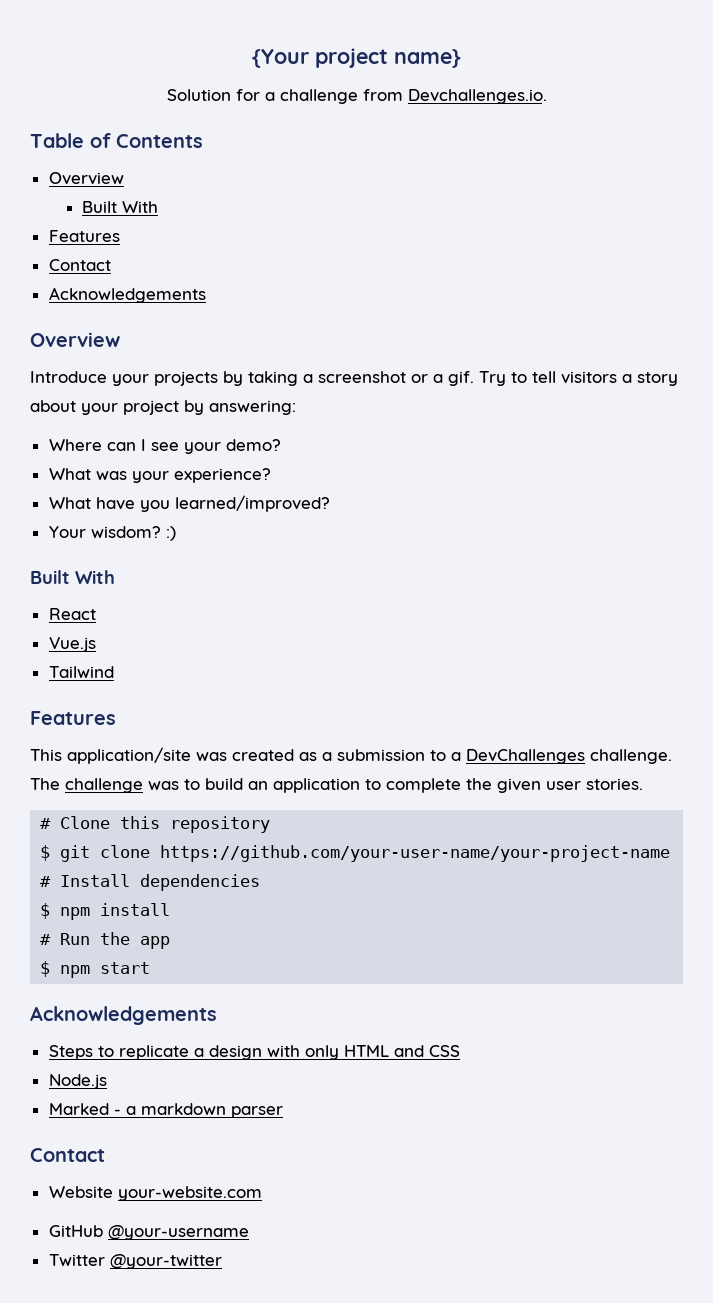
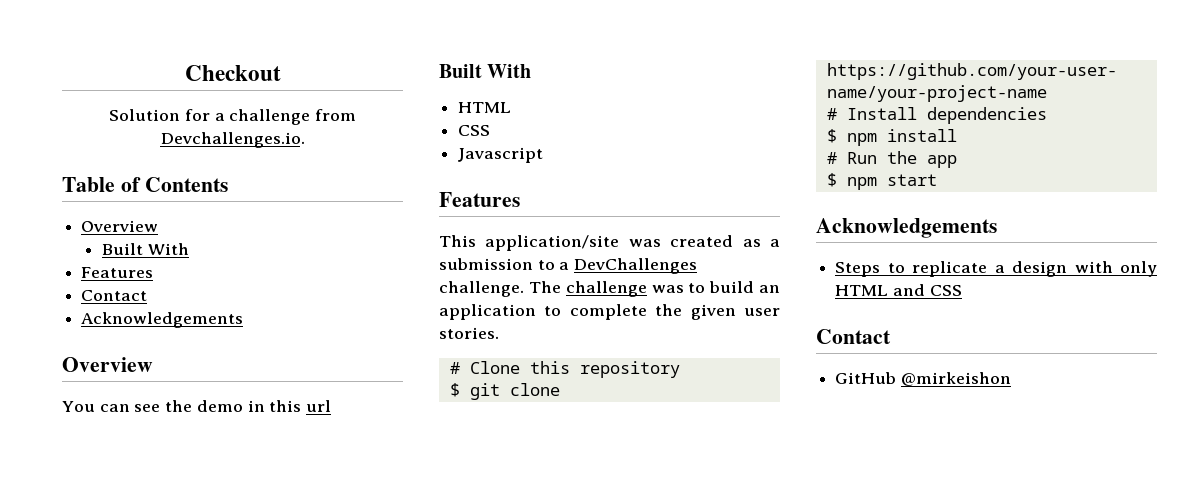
[252,48,461,68] {Your project name} -> [184,65,281,81] Checkout
[30,371,678,386] [30,400,296,415] [48,439,281,454] [48,468,271,483] [48,495,330,512] [48,526,176,541] [30,570,115,584] [48,608,96,620] [48,637,96,652] [48,666,114,678] Introduce your projects by taking a screenshot or a gif. Try to tell visitors a story about your project by answering: // Where can I see your demo? // What was your experience? // What have you learned/improved? // Your wisdom? :) // Built With // React // Vue.js // Tailwind -> [62,400,332,412] [439,64,532,78] [458,102,512,113] [458,125,491,136] [458,147,544,163] You can see the demo in this url // Built With // HTML // CSS // Javascript
[48,1074,107,1089] [48,1103,283,1118] [30,1148,105,1162] [48,1186,262,1201] // Node.js // Marked - a markdown parser // Contact // Website your-website.com -> [816,329,891,344] // Contact
[107,1225,249,1240] [48,1254,222,1269] @your-username // Twitter @your-twitter -> [900,372,1011,386] @mirkeishon

